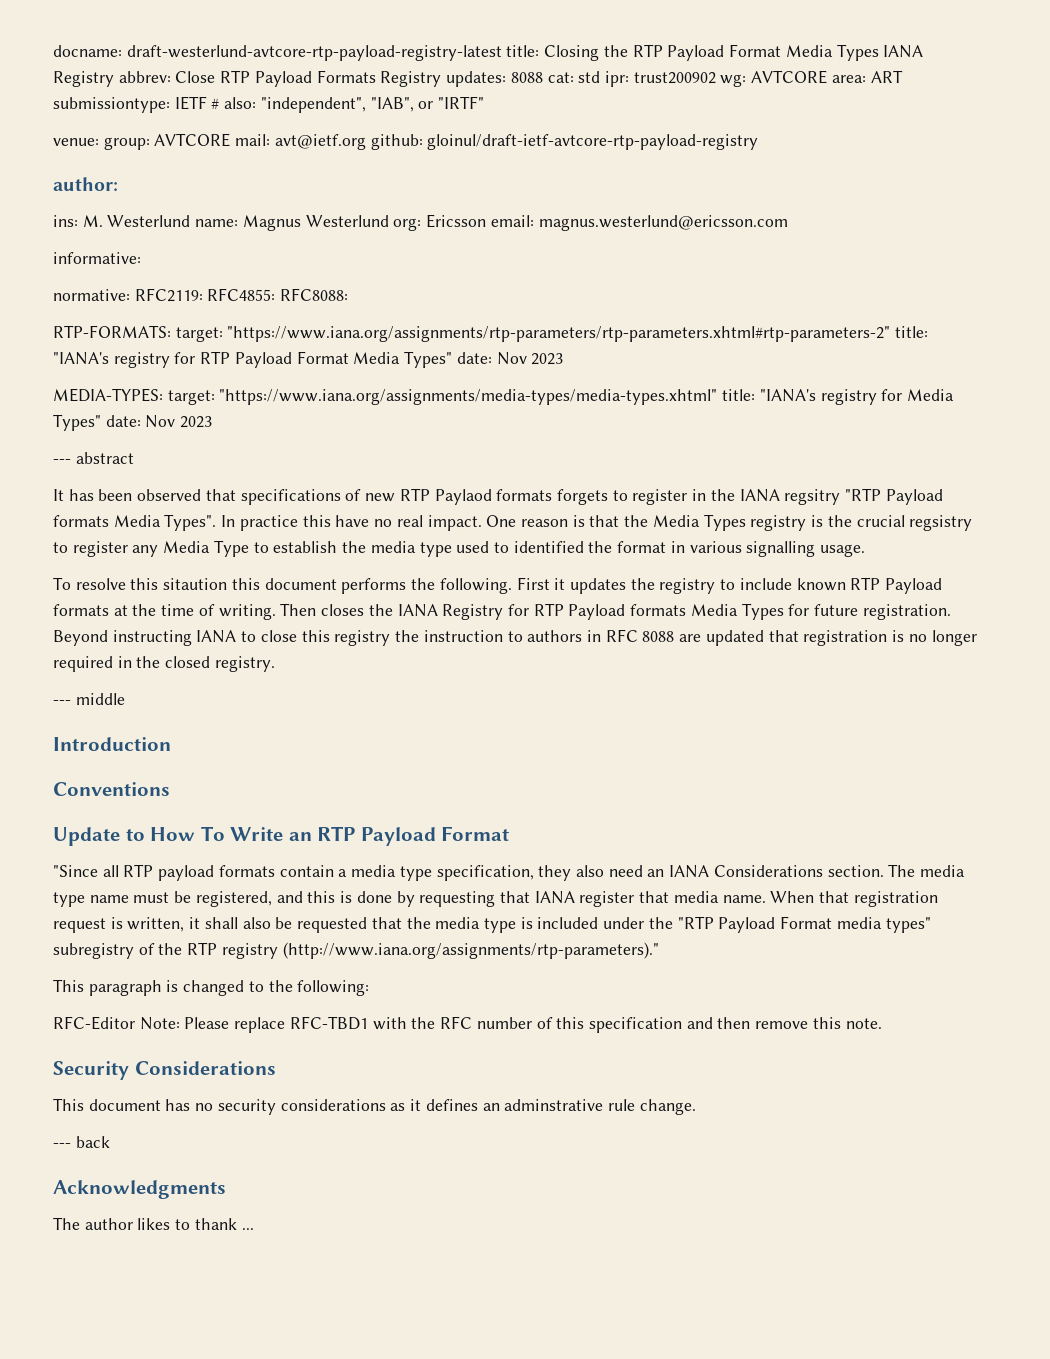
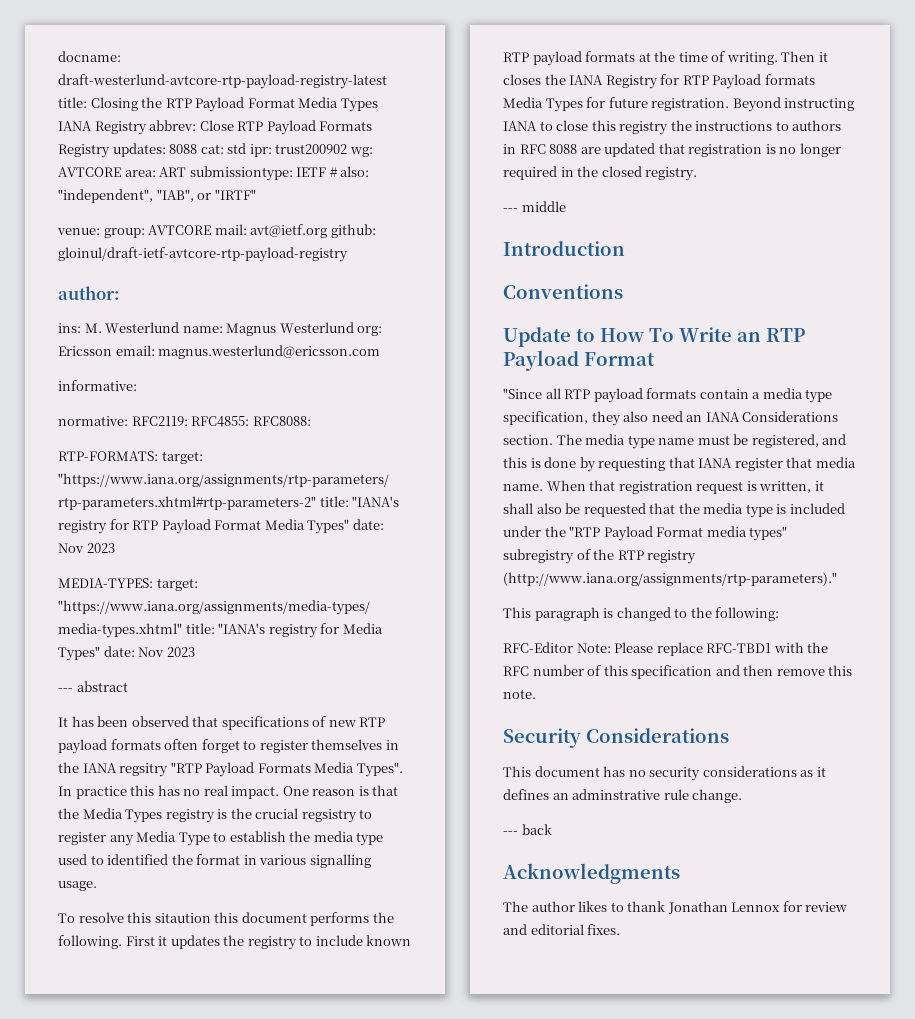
[434,489,688,505] Paylaod formats forgets to register -> [58,739,383,754] payload formats often forget to register themselves
[53,515,109,527] formats -> [257,763,311,773] Formats
[335,515,370,527] have -> [157,785,180,796] has
[885,578,943,594] Payload -> [532,51,582,66] payload
(317, 609) none -> [818,52,828,62] it
[423,630,503,642] instruction -> [695,121,773,131] instructions
[241,1228,254,1230] ... -> [667,901,848,914] [503,924,621,935] Jonathan Lennox for review and editorial fixes.

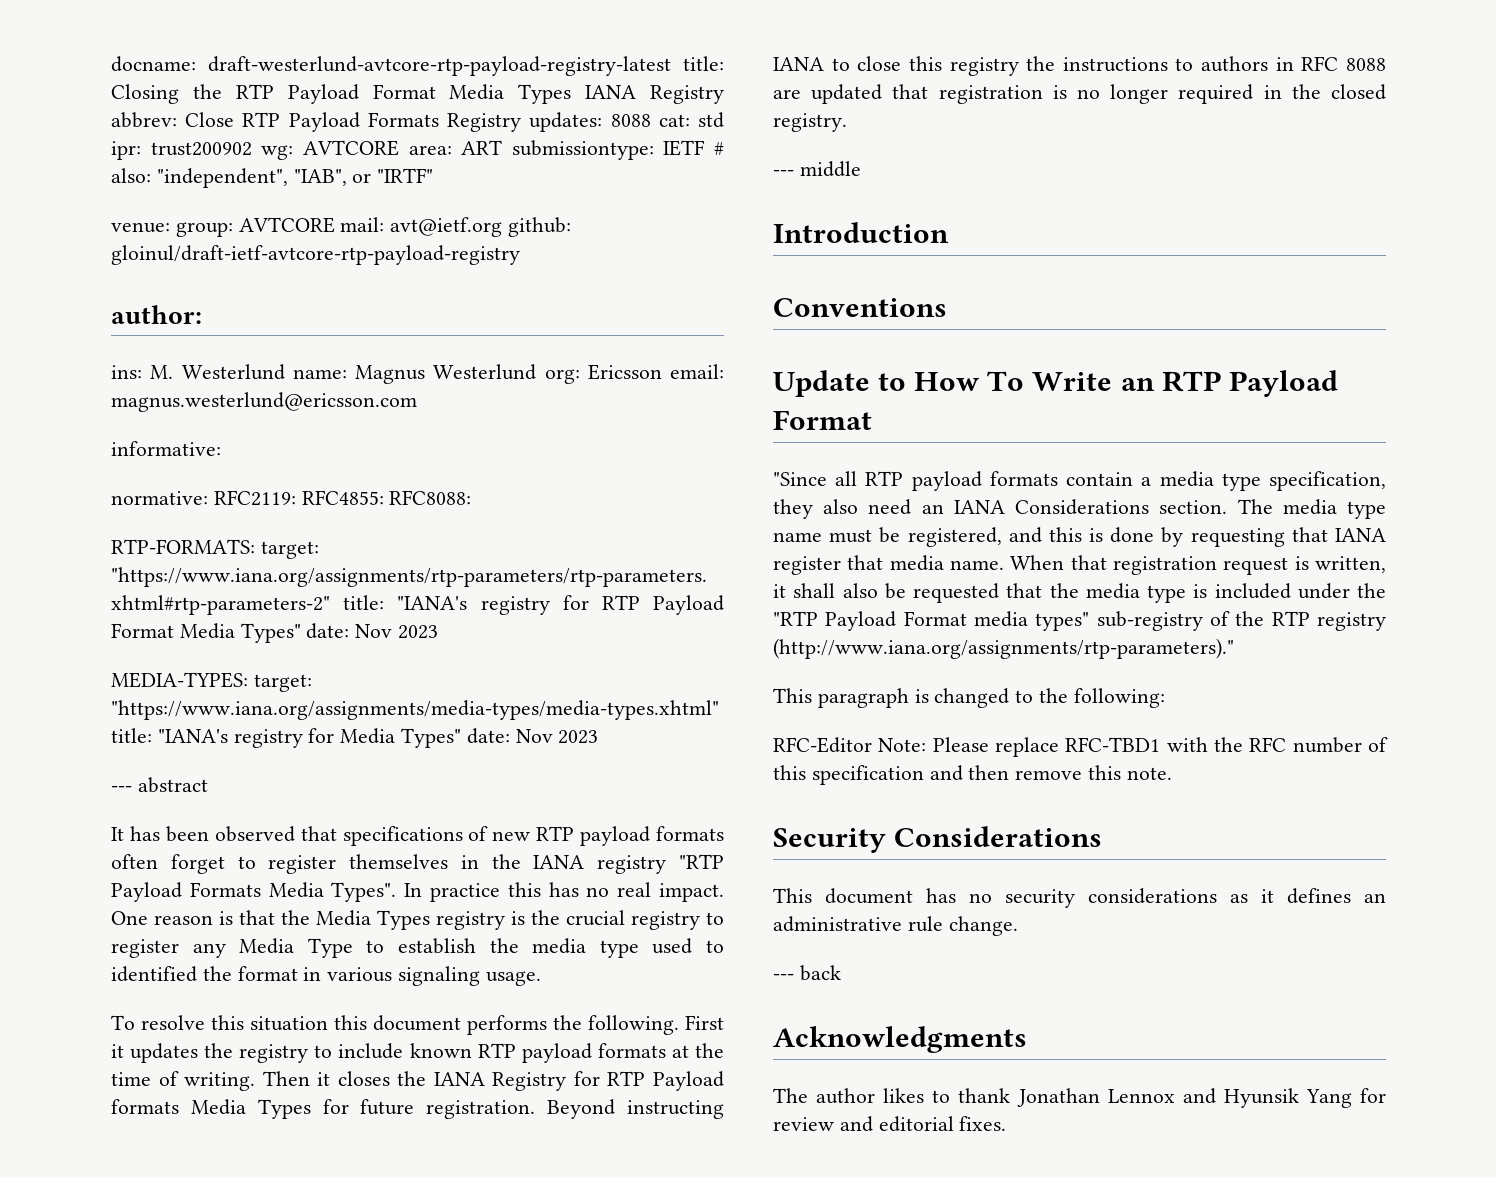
[119,763,169,777] regsitry -> [597,855,667,874] registry
[301,809,357,823] regsistry -> [631,911,700,930] registry
[309,854,371,868] signalling -> [398,966,481,986] signaling
[154,913,211,923] sitaution -> [250,1016,328,1031] situation
[503,549,574,564] subregistry -> [1096,611,1203,631] sub-registry
[572,789,661,800] adminstrative -> [773,916,902,932] administrative
(781, 907) none -> [1182,1088,1352,1108] and Hyunsik Yang

